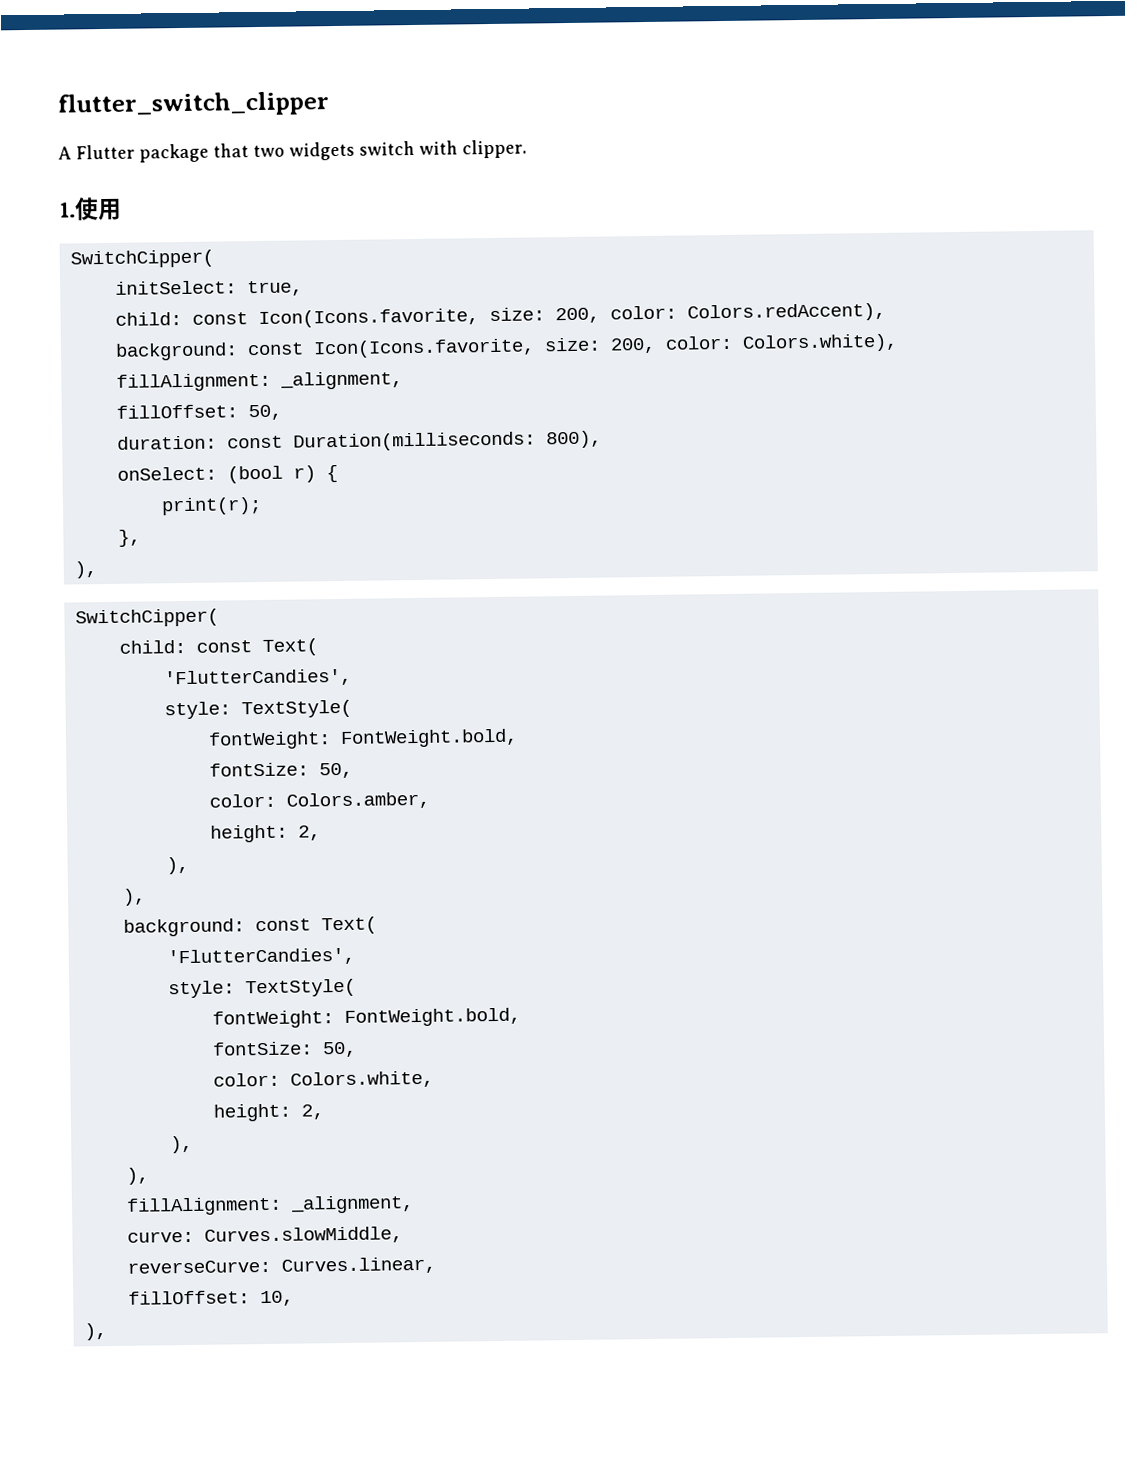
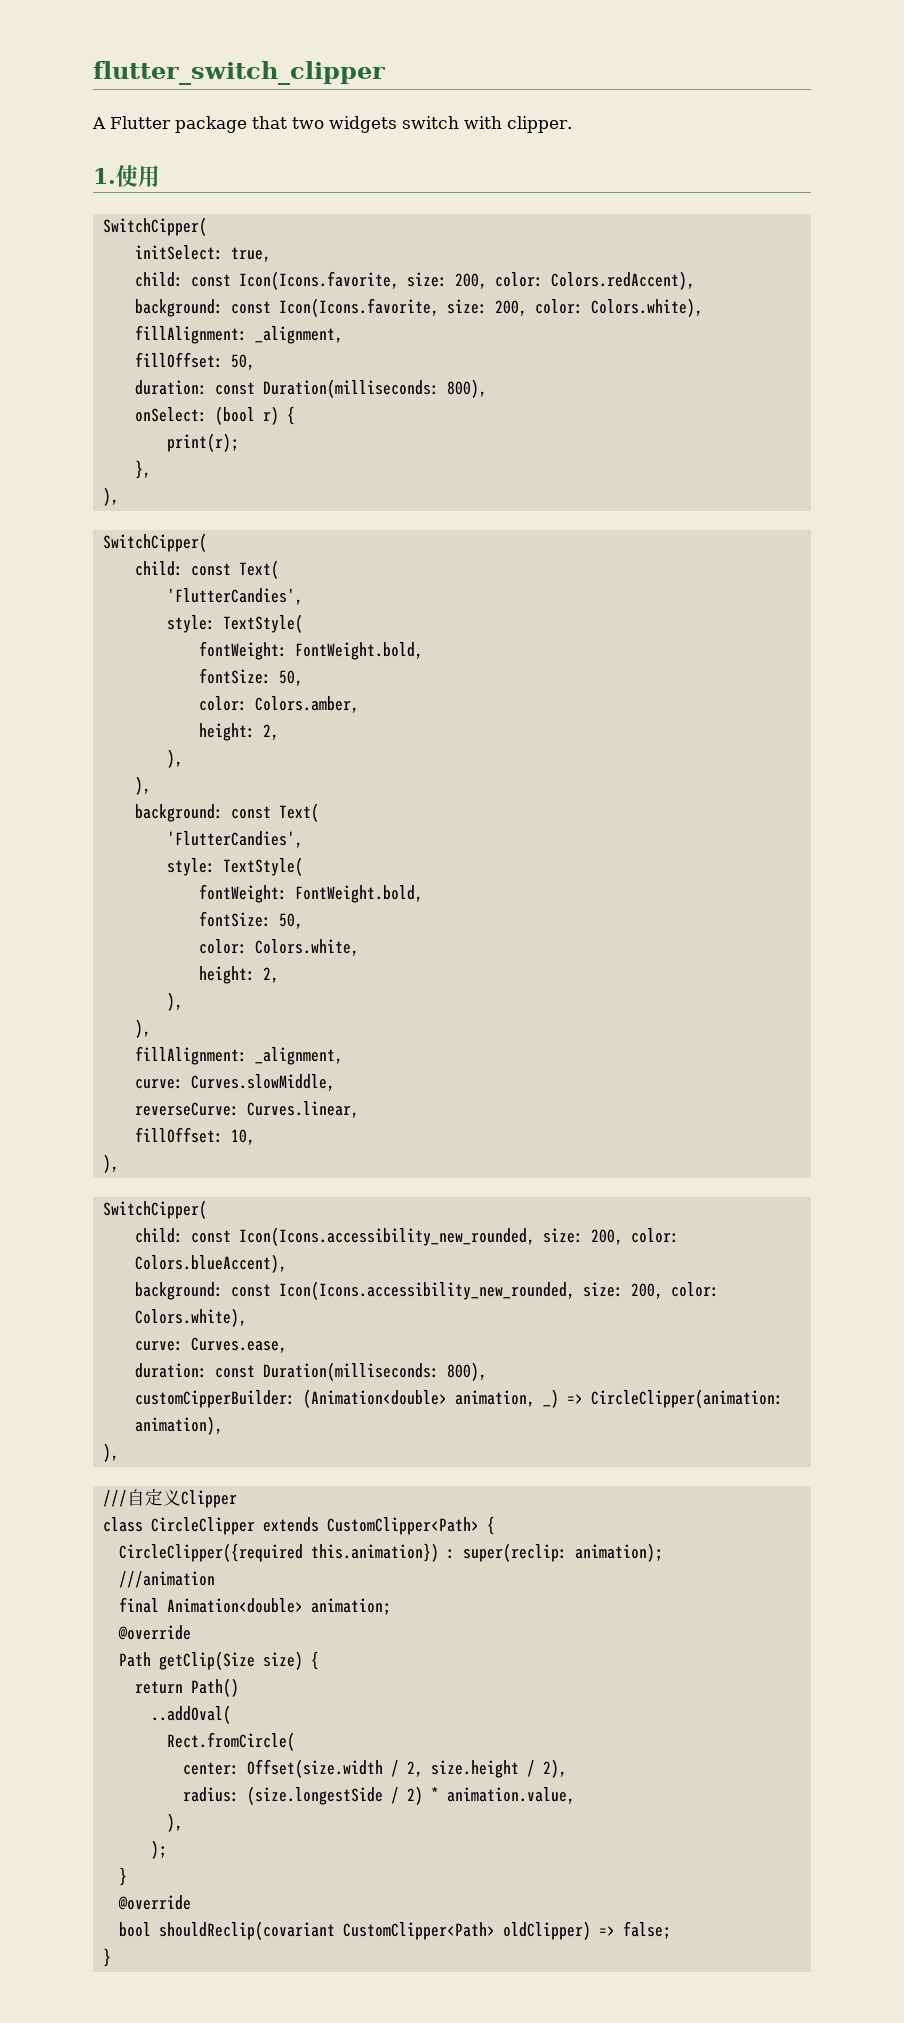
(107, 1332) none -> [103,1200,208,1219] [135,1227,680,1246] [135,1254,288,1273] [135,1281,720,1300] [135,1308,248,1327] [135,1337,288,1353] [135,1362,488,1381] [135,1389,784,1408] [135,1416,224,1435] [103,1443,120,1462] [103,1488,238,1508] [103,1516,496,1535] [119,1543,664,1562] [119,1571,216,1588] [119,1597,392,1615] [118,1625,192,1640] [119,1651,320,1670] [135,1678,240,1697] [151,1705,232,1724] [167,1732,296,1751] [183,1759,568,1778] [183,1786,576,1805] [167,1813,184,1832] [151,1840,168,1859] [119,1867,128,1886] [118,1895,192,1910] [119,1921,672,1940] [103,1948,112,1967] // SwitchCipper( // child: const Icon(Icons.accessibility_new_rounded, size: 200, color: Colors.blueAccent), // background: const Icon(Icons.accessibility_new_rounded, size: 200, color: Colors.white), // curve: Curves.ease, // duration: const Duration(milliseconds: 800), // customCipperBuilder: (Animation<double> animation, _) => CircleClipper(animation: animation), // ), // ///自定义Clipper // class CircleClipper extends CustomClipper<Path> { // CircleClipper({required this.animation}) : super(reclip: animation); // ///animation // final Animation<double> animation; // @override // Path getClip(Size size) { // return Path() // ..addOval( // Rect.fromCircle( // center: Offset(size.width / 2, size.height / 2), // radius: (size.longestSide / 2) * animation.value, // ), // ); // } // @override // bool shouldReclip(covariant CustomClipper<Path> oldClipper) => false; // }

